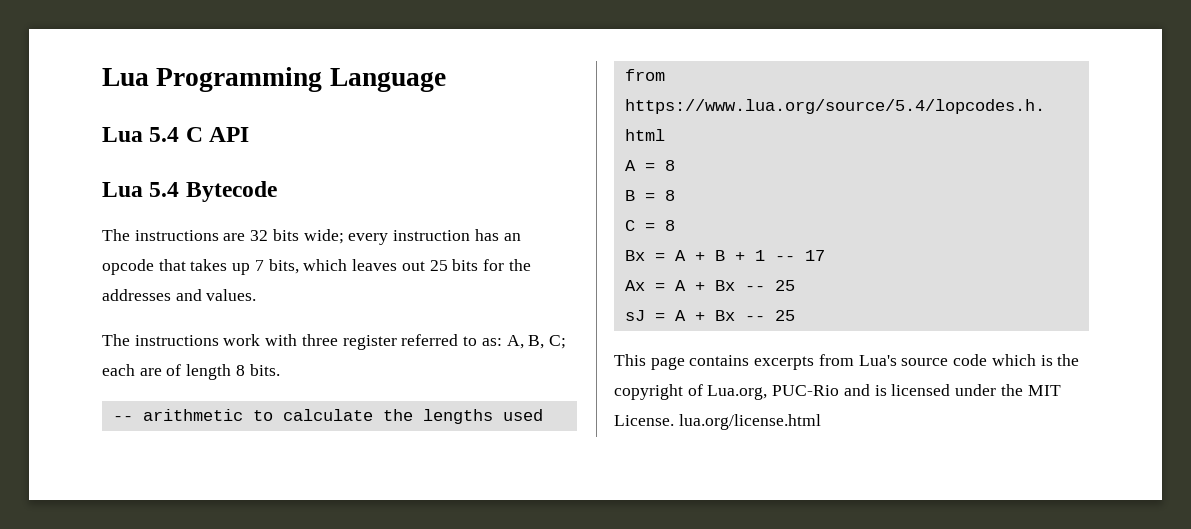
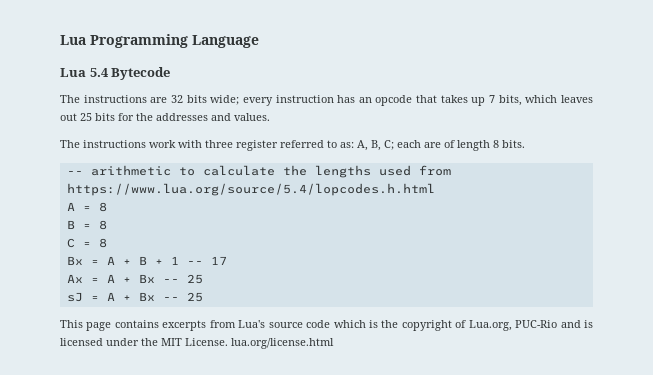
[102,127,250,142] // Lua 5.4 C API -> (259, 41) none

